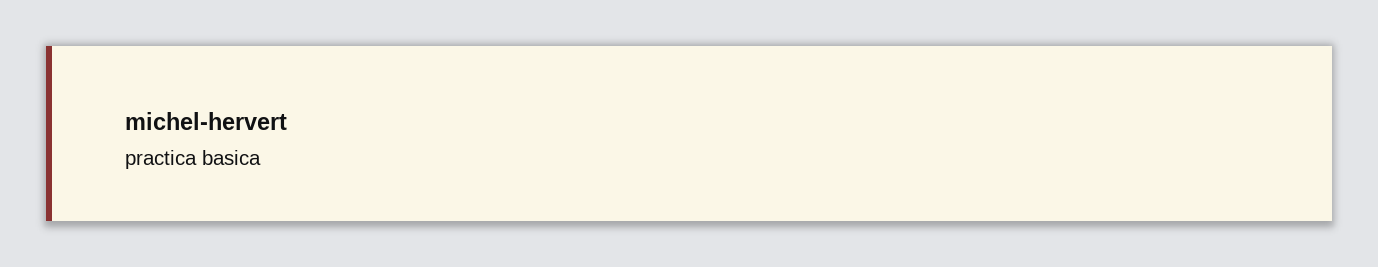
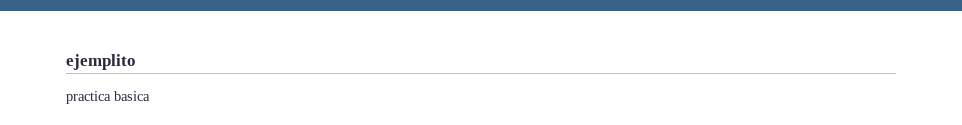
[125,112,287,130] michel-hervert -> [66,54,136,70] ejemplito

